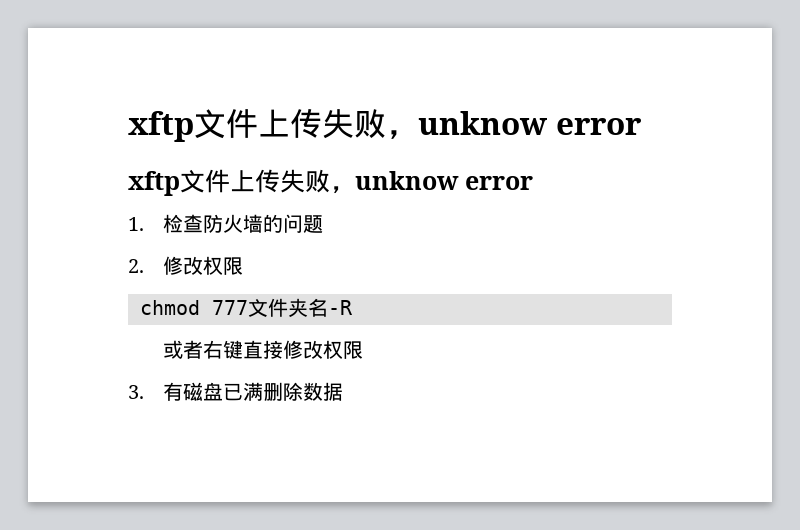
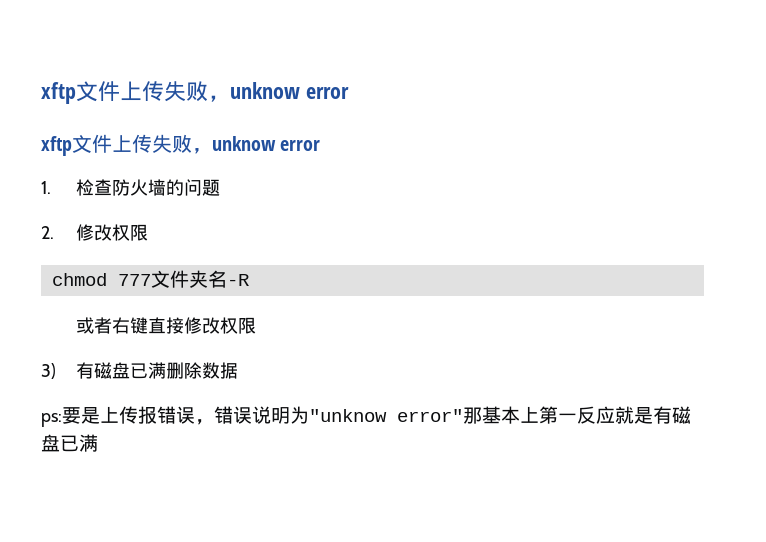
[128,385,144,399] 3. -> [41,363,56,379] 3)
(343, 391) none -> [41,406,691,427] [41,434,98,452] // ps:要是上传报错误，错误说明为"unknow error"那基本上第一反应就是有磁盘已满

